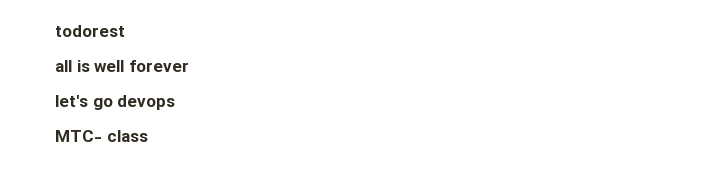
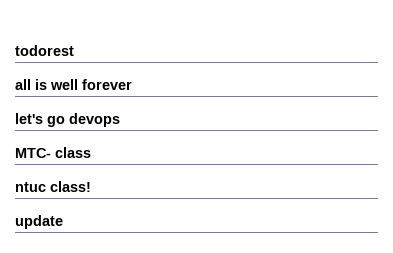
(148, 136) none -> [15,181,91,192] [15,215,63,229] // ntuc class! // update

